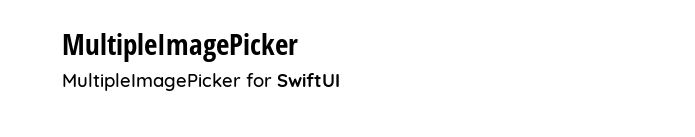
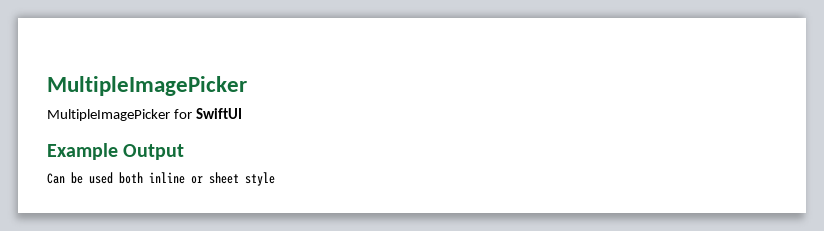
(340, 80) none -> [47,143,185,160] [47,172,275,186] // Example Output // Can be used both inline or sheet style

